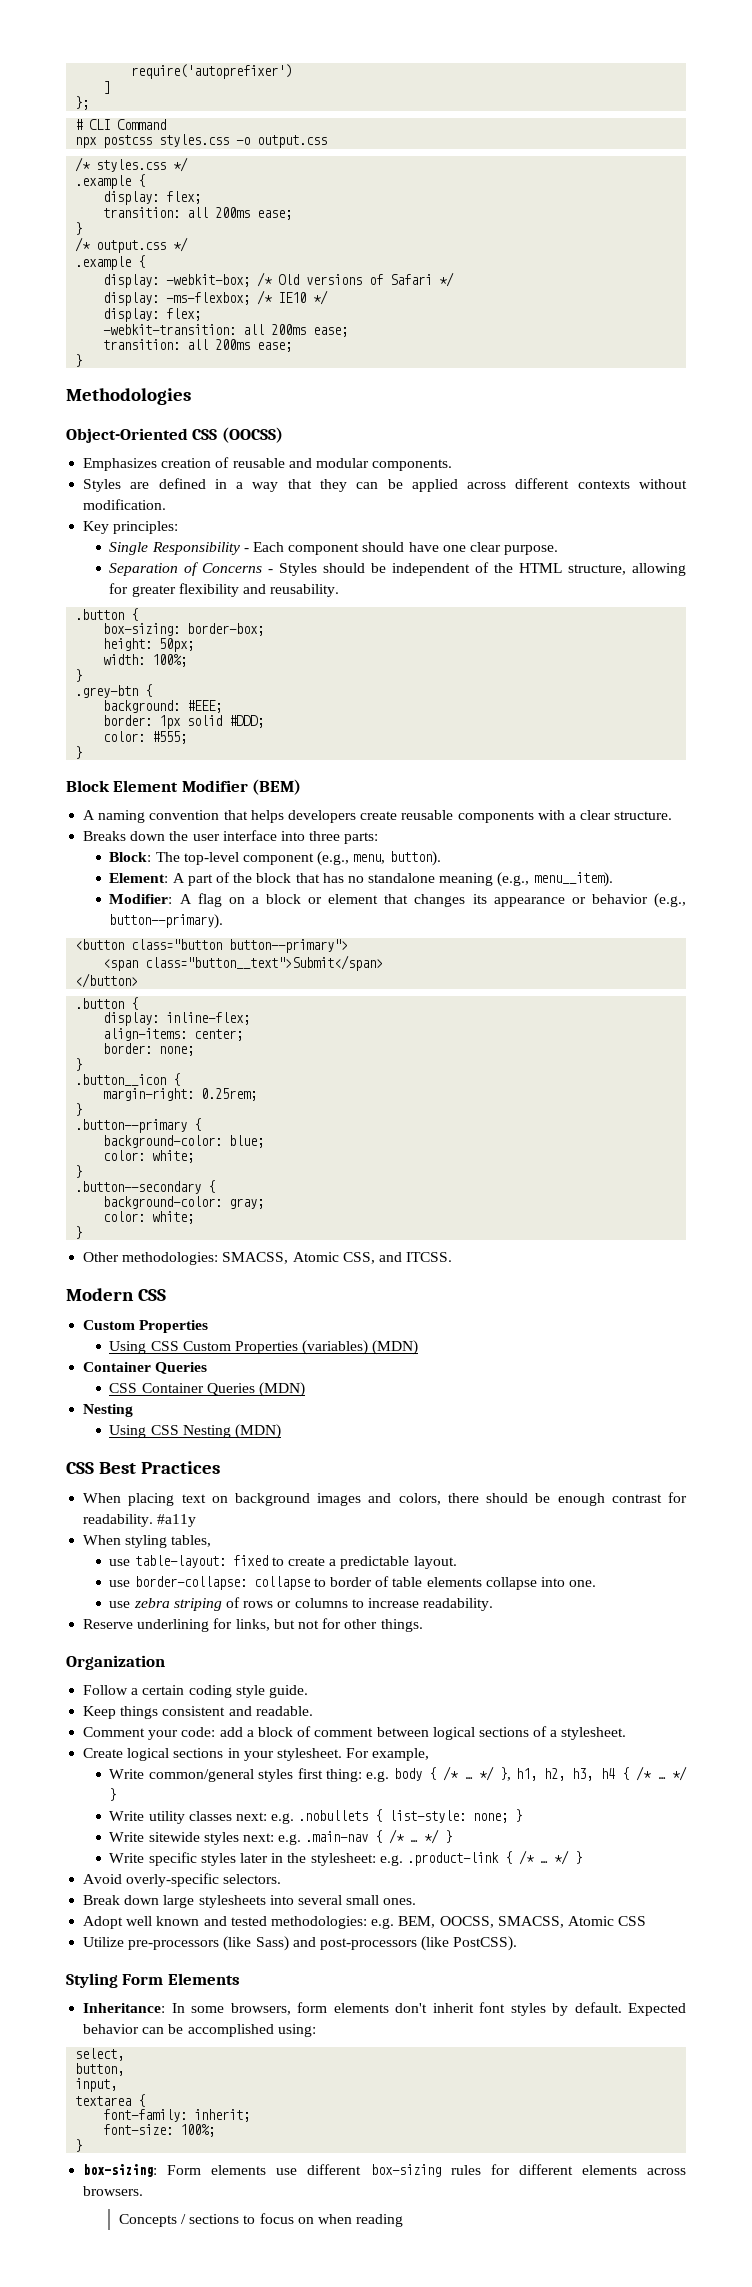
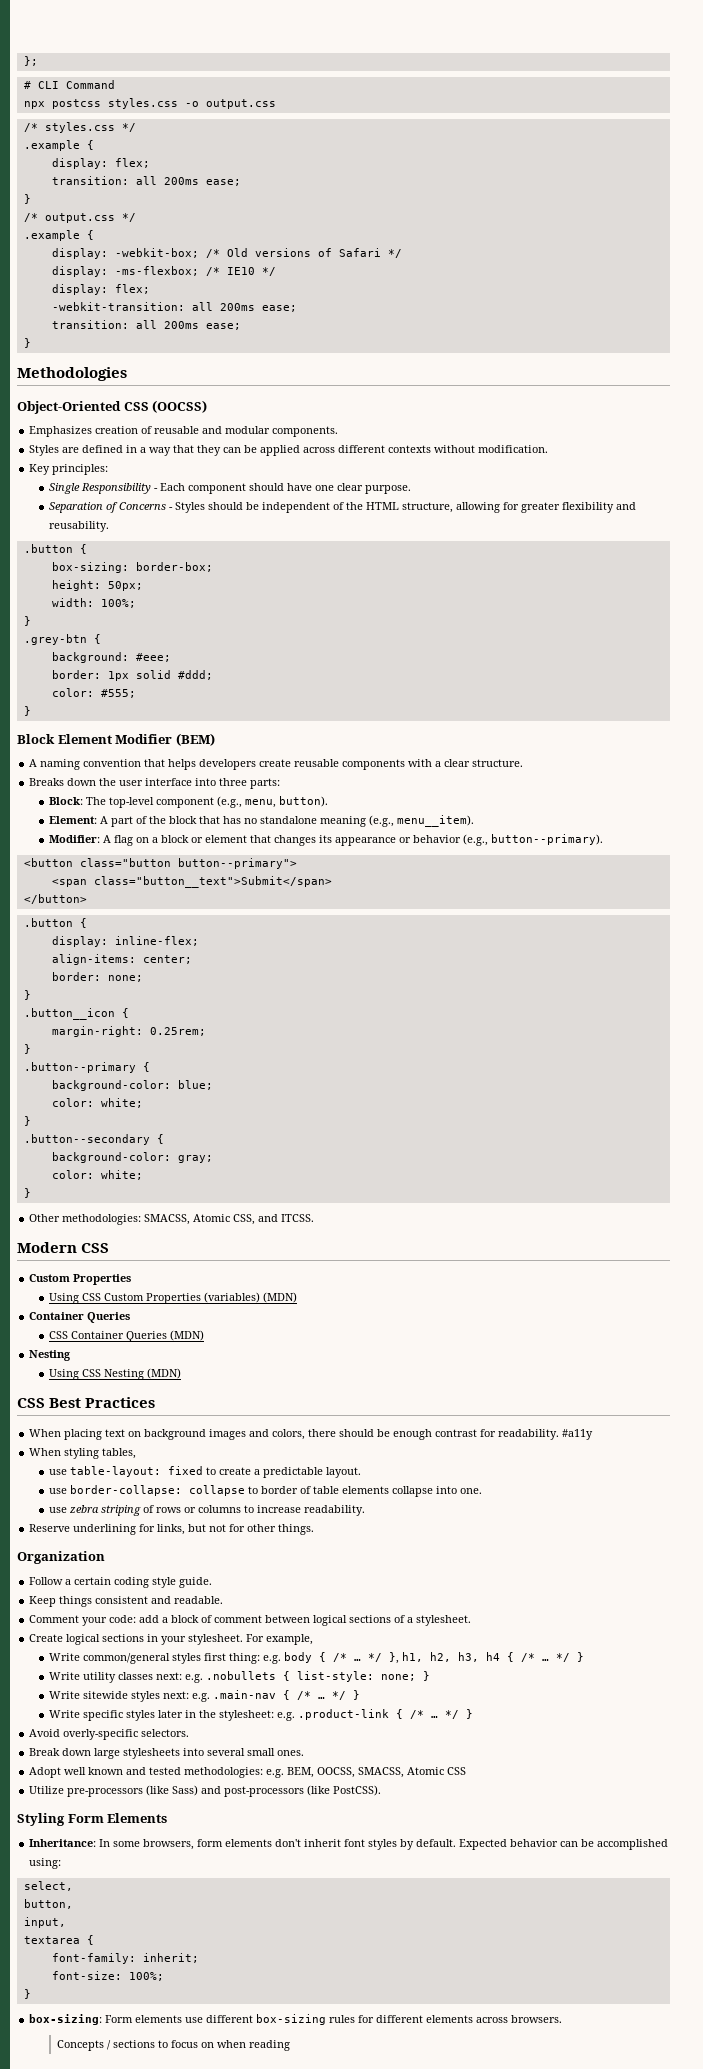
[131,64,293,79] [103,81,111,94] require('autoprefixer') // ] // -> (23, 61) none
[187,700,223,713] #EEE; -> [135,653,171,662] #eee;
[229,715,265,728] #DDD; -> [177,670,213,680] #ddd;

